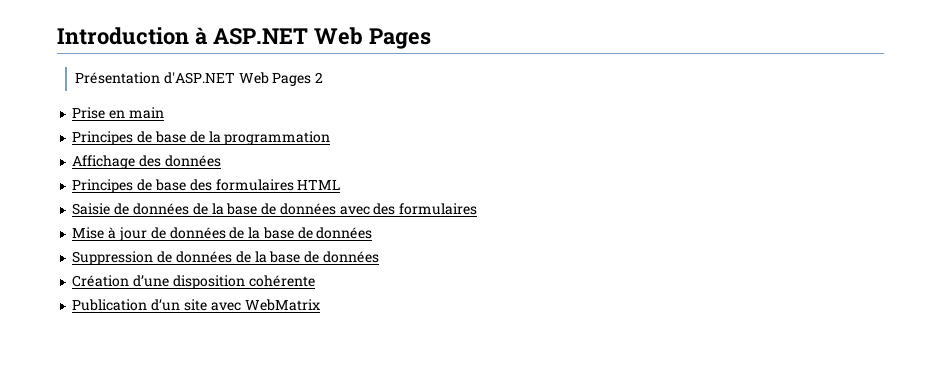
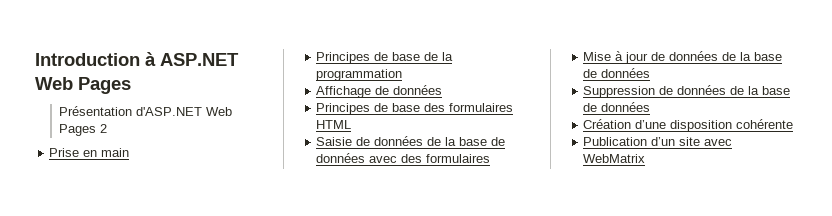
[139,155,162,167] des -> [375,86,390,95] de

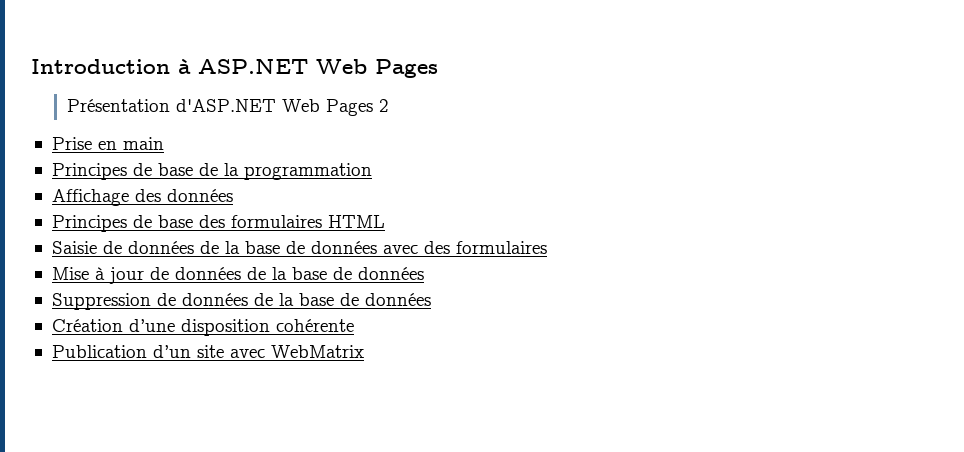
[375,86,390,95] de -> [134,189,161,202] des

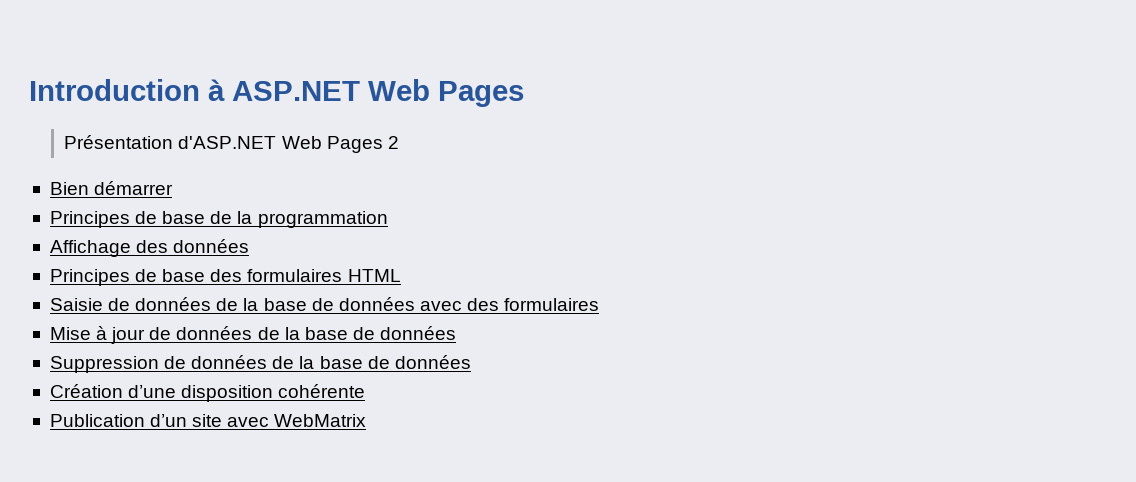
[51,137,164,150] Prise en main -> [49,181,174,195] Bien démarrer

